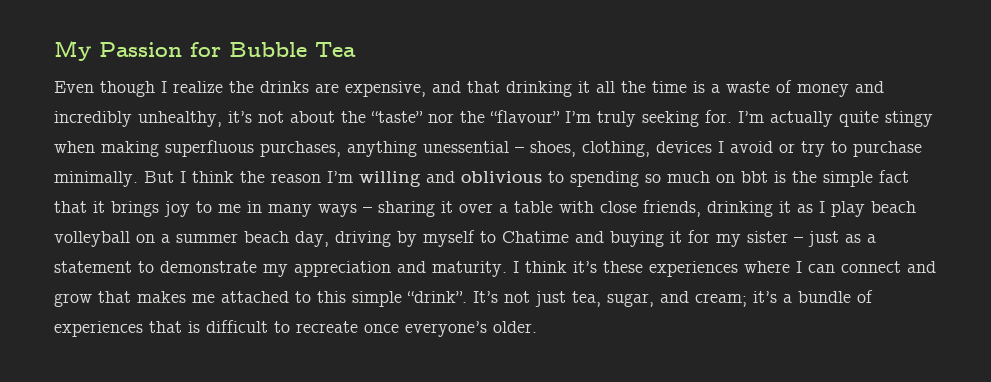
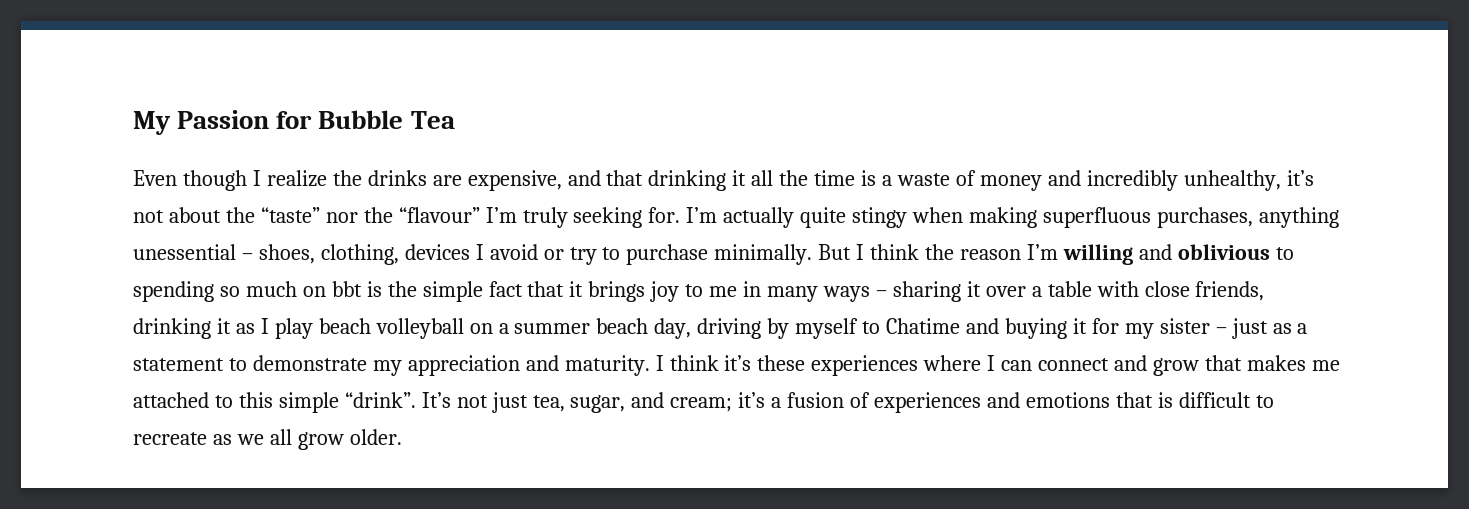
[798,291,851,303] bundle -> [787,392,845,408] fusion
(143, 329) none -> [986,392,1110,408] and emotions
[364,321,487,337] once everyone’s -> [212,429,344,450] as we all grow

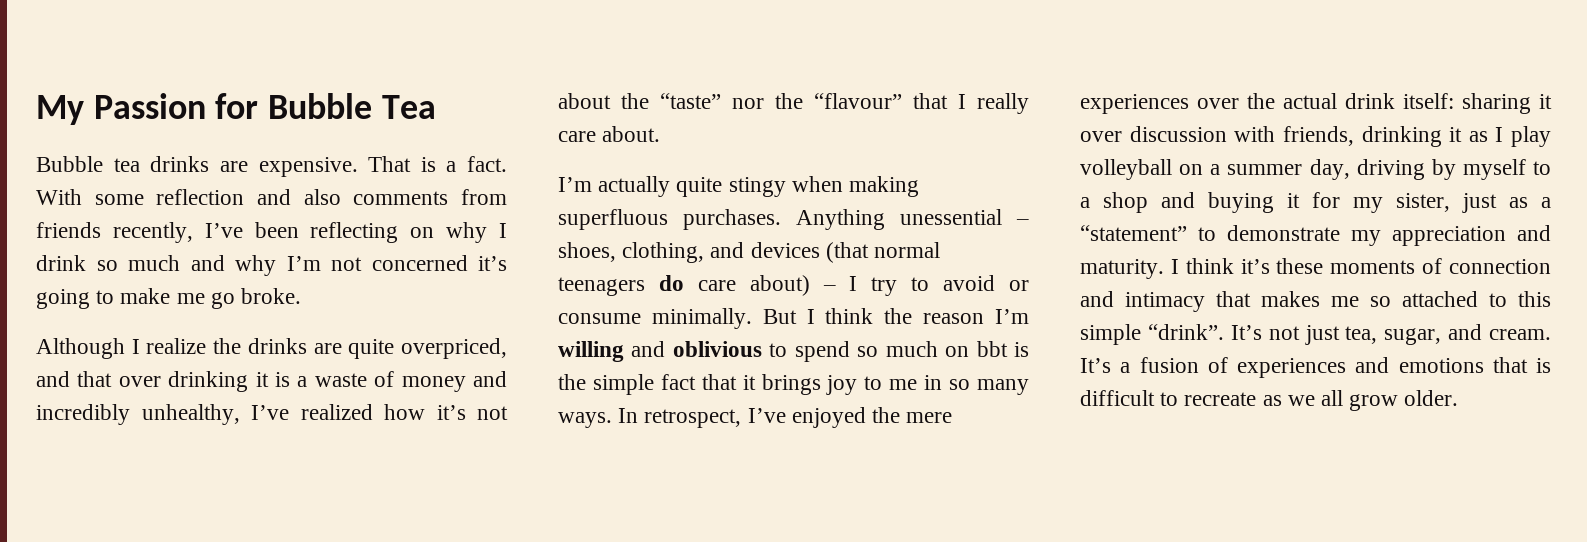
[133,170,247,191] Even though -> [36,156,507,177] [36,189,508,205] [36,222,507,243] [36,255,507,276] [36,288,302,309] [36,338,125,359] Bubble tea drinks are expensive. That is a fact. With some reflection and also comments from friends recently, I’ve been reflecting on why I drink so much and why I’m not concerned it’s going to make me go broke. // Although
[467,170,562,191] expensive, -> [348,338,508,359] quite overpriced,
[648,170,856,191] drinking it all the time -> [118,371,269,392] over drinking it
(1281, 180) none -> [251,404,425,420] I’ve realized how
[485,207,681,228] I’m truly seeking for. -> [913,93,1029,114] [558,126,661,142] that I really care about. //
[1156,207,1339,228] purchases, anything -> [683,209,885,230] purchases. Anything
[404,244,709,265] devices I avoid or try to purchase -> [710,242,941,263] [558,275,1029,296] [558,313,641,324] and devices (that normal teenagers do care about) – I try to avoid or consume
[133,281,214,302] spending -> [794,341,850,362] spend
[767,281,1190,302] many ways – sharing it over a table with close -> [949,379,1029,395] [558,407,953,428] [1080,93,1552,114] [1080,126,1276,142] so many ways. In retrospect, I’ve enjoyed the mere experiences over the actual drink itself: sharing it over discussion with
[318,318,371,334] beach -> (1551, 136) none
[596,318,649,334] beach -> (1303, 169) none
[886,318,961,334] Chatime -> [1080,192,1148,213] a shop
[1159,318,1227,334] sister – -> [1396,193,1450,212] sister,
[133,358,224,371] statement -> [1080,225,1187,241] “statement”
[811,355,1199,376] experiences where I can connect and grow -> [1330,258,1551,274] [1080,291,1205,312] moments of connection and intimacy
(1340, 365) none -> [1370,296,1391,307] so
[670,392,766,412] cream; it’s -> [1489,329,1551,340] [1080,358,1111,373] cream. It’s

